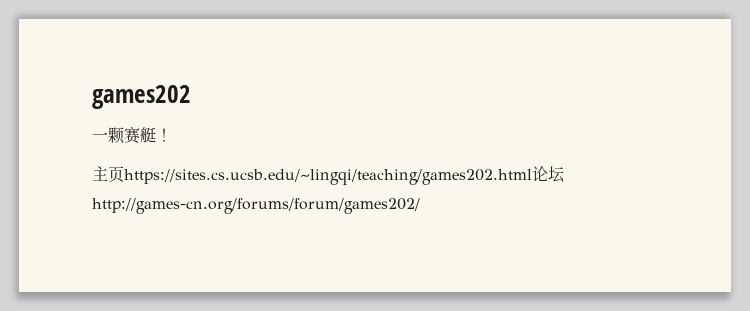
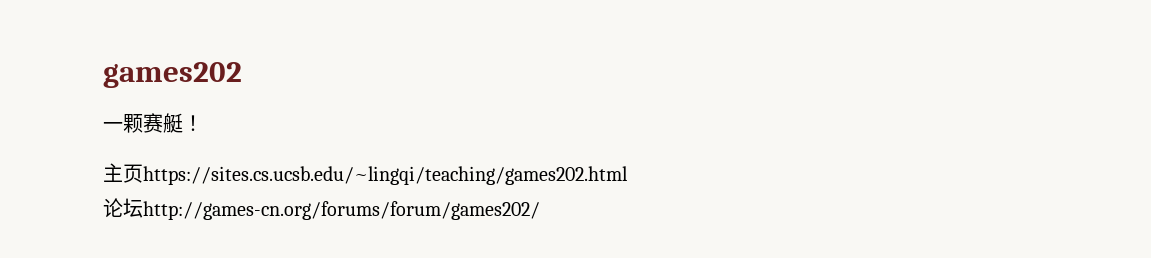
(532, 177) none -> (628, 175) //

